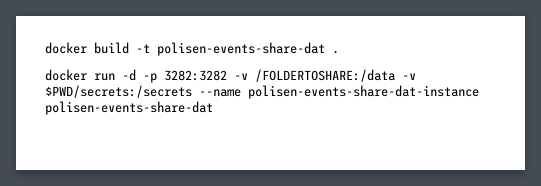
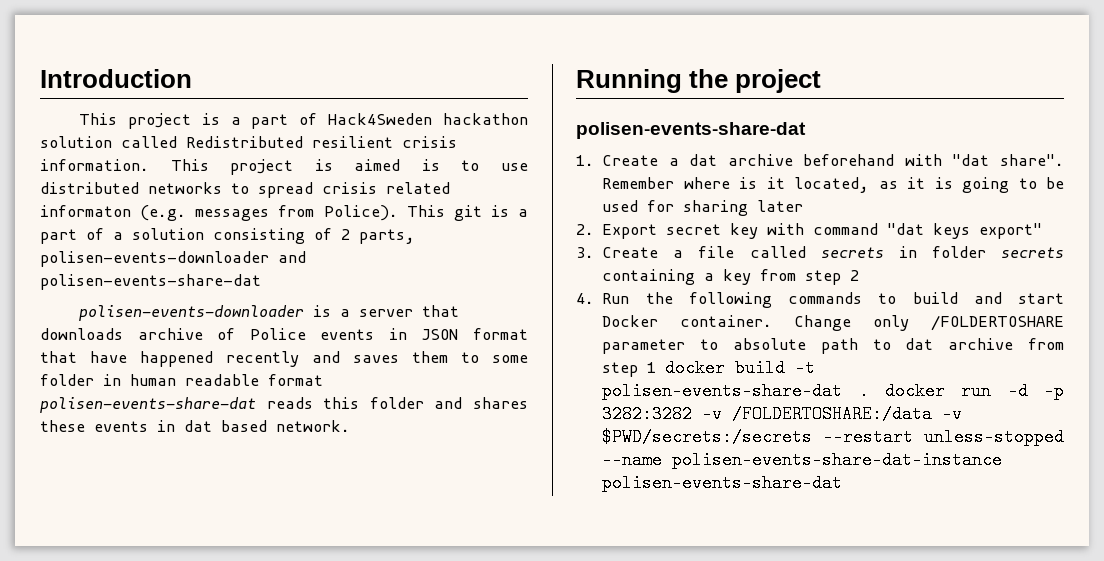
(45, 48) none -> [40,69,192,88] [78,113,528,129] [40,136,457,148] [40,159,528,175] [40,182,450,198] [40,205,528,221] [40,228,415,244] [40,251,306,267] [40,274,261,290] [78,305,459,321] [40,328,528,340] [40,351,528,367] [40,374,323,386] [40,397,529,413] [40,420,350,432] [576,69,822,93] [576,122,806,139] [576,154,1064,166] [602,177,1064,193] [602,200,804,216] [576,223,1043,239] [576,246,1064,258] [602,269,860,285] [576,292,1064,308] [602,315,1064,331] [602,338,1064,354] [602,362,657,377] Introduction // This project is a part of Hack4Sweden hackathon solution called Redistributed resilient crisis information. This project is aimed is to use distributed networks to spread crisis related informaton (e.g. messages from Police). This git is a part of a solution consisting of 2 parts, polisen-events-downloader and polisen-events-share-dat // polisen-events-downloader is a server that downloads archive of Police events in JSON format that have happened recently and saves them to some folder in human readable format polisen-events-share-dat reads this folder and shares these events in dat based network. // Running the project // polisen-events-share-dat // 1. Create a dat archive beforehand with "dat share". Remember where is it located, as it is going to be used for sharing later // 2. Export secret key with command "dat keys export" // 3. Create a file called secrets in folder secrets containing a key from step 2 // 4. Run the following commands to build and start Docker container. Change only /FOLDERTOSHARE parameter to absolute path to dat archive from step 1
(339, 52) // -> (869, 391) none
(192, 91) none -> [823,428,1064,446] --restart unless-stopped

